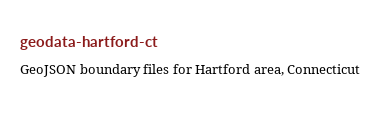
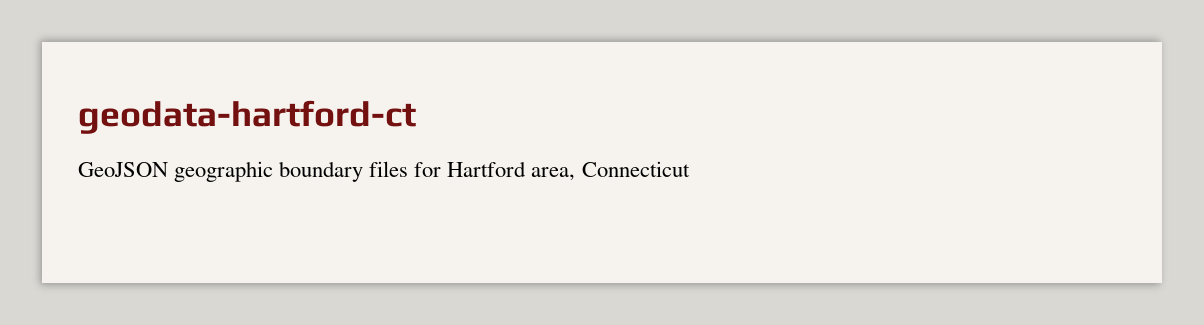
(76, 71) none -> [174,161,274,182] geographic

